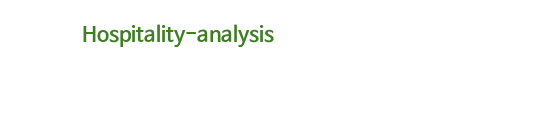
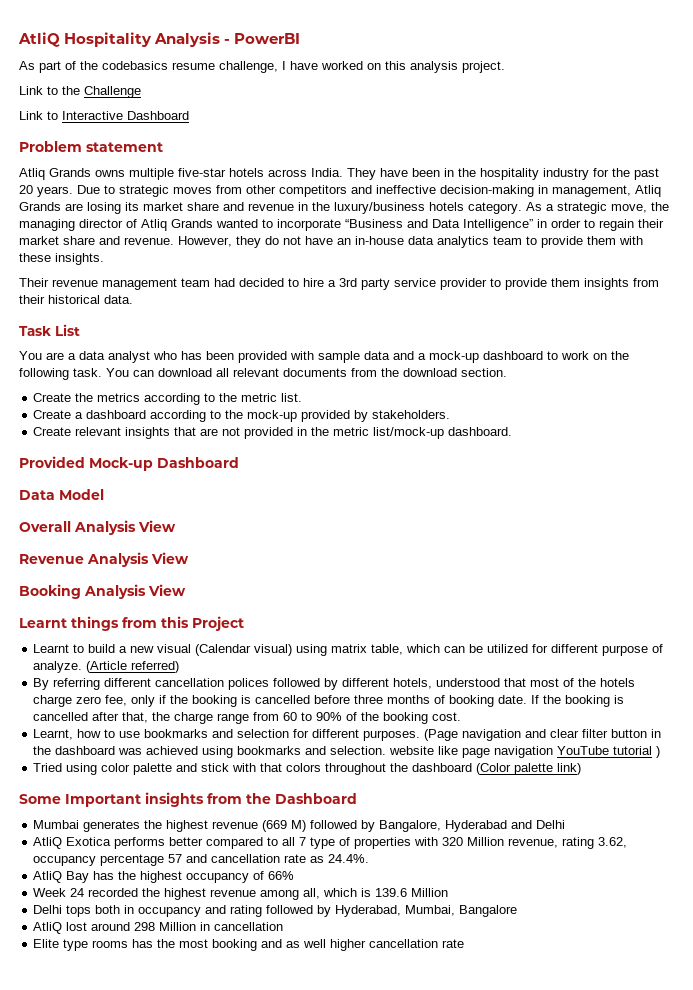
[82,24,274,48] Hospitality-analysis -> [18,32,301,47] [19,61,505,73] [19,86,141,98] [19,111,189,120] [19,141,163,152] [19,168,659,180] [19,185,661,197] [19,202,669,214] [19,219,664,231] [19,236,643,248] [19,253,104,265] [19,278,659,290] [19,295,133,304] [19,324,80,336] [19,351,629,363] [19,368,507,380] [33,393,303,405] [33,410,451,422] [33,427,513,439] [19,456,239,471] [19,489,104,500] [19,520,176,535] [19,552,189,567] [19,584,186,599] [19,616,244,631] [33,644,664,656] [33,661,180,673] [33,678,636,690] [33,695,625,707] [33,712,462,724] [33,729,662,741] [33,746,661,758] [33,763,582,775] [19,792,357,807] [33,820,566,832] [33,837,628,849] [33,854,370,866] [33,871,295,883] [33,888,449,900] [33,905,518,917] [33,922,284,934] [33,939,465,951] AtliQ Hospitality Analysis - PowerBI // As part of the codebasics resume challenge, I have worked on this analysis project. // Link to the Challenge // Link to Interactive Dashboard // Problem statement // Atliq Grands owns multiple five-star hotels across India. They have been in the hospitality industry for the past 20 years. Due to strategic moves from other competitors and ineffective decision-making in management, Atliq Grands are losing its market share and revenue in the luxury/business hotels category. As a strategic move, the managing director of Atliq Grands wanted to incorporate “Business and Data Intelligence” in order to regain their market share and revenue. However, they do not have an in-house data analytics team to provide them with these insights. // Their revenue management team had decided to hire a 3rd party service provider to provide them insights from their historical data. // Task List // You are a data analyst who has been provided with sample data and a mock-up dashboard to work on the following task. You can download all relevant documents from the download section. // Create the metrics according to the metric list. // Create a dashboard according to the mock-up provided by stakeholders. // Create relevant insights that are not provided in the metric list/mock-up dashboard. // Provided Mock-up Dashboard // Data Model // Overall Analysis View // Revenue Analysis View // Booking Analysis View // Learnt things from this Project // Learnt to build a new visual (Calendar visual) using matrix table, which can be utilized for different purpose of analyze. (Article referred) // By referring different cancellation polices followed by different hotels, understood that most of the hotels charge zero fee, only if the booking is cancelled before three months of booking date. If the booking is cancelled after that, the charge range from 60 to 90% of the booking cost. // Learnt, how to use bookmarks and selection for different purposes. (Page navigation and clear filter button in the dashboard was achieved using bookmarks and selection. website like page navigation YouTube tutorial ) // Tried using color palette and stick with that colors throughout the dashboard (Color palette link) // Some Important insights from the Dashboard // Mumbai generates the highest revenue (669 M) followed by Bangalore, Hyderabad and Delhi // AtliQ Exotica performs better compared to all 7 type of properties with 320 Million revenue, rating 3.62, occupancy percentage 57 and cancellation rate as 24.4%. // AtliQ Bay has the highest occupancy of 66% // Week 24 recorded the highest revenue among all, which is 139.6 Million // Delhi tops both in occupancy and rating followed by Hyderabad, Mumbai, Bangalore // AtliQ lost around 298 Million in cancellation // Elite type rooms has the most booking and as well higher cancellation rate

